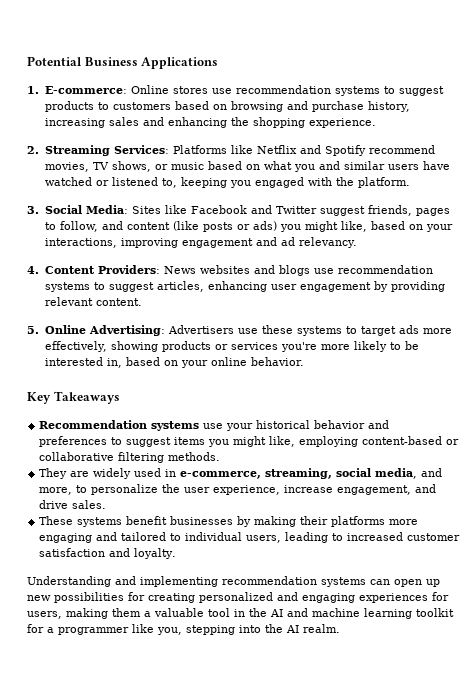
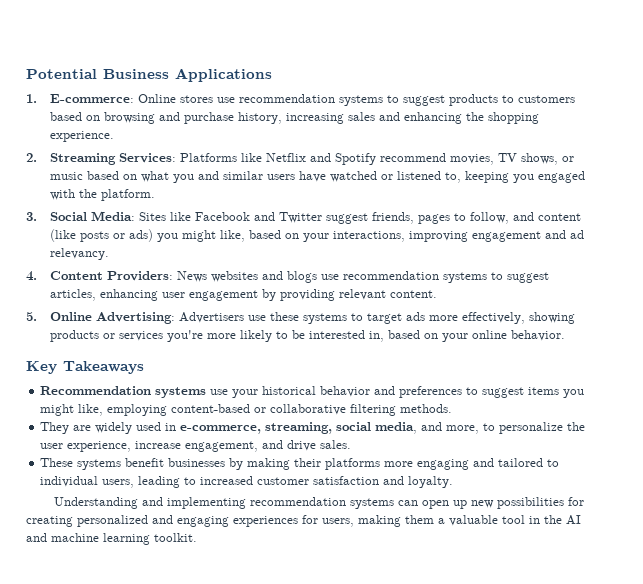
[416,608,454,617] [27,624,340,635] toolkit for a programmer like you, stepping into the AI realm. -> [154,533,197,542] toolkit.

